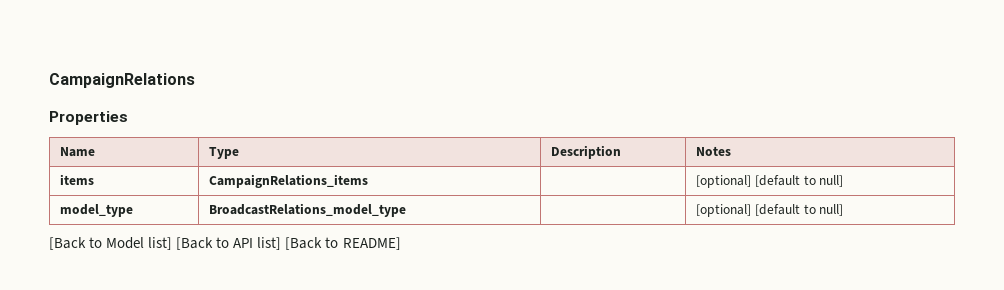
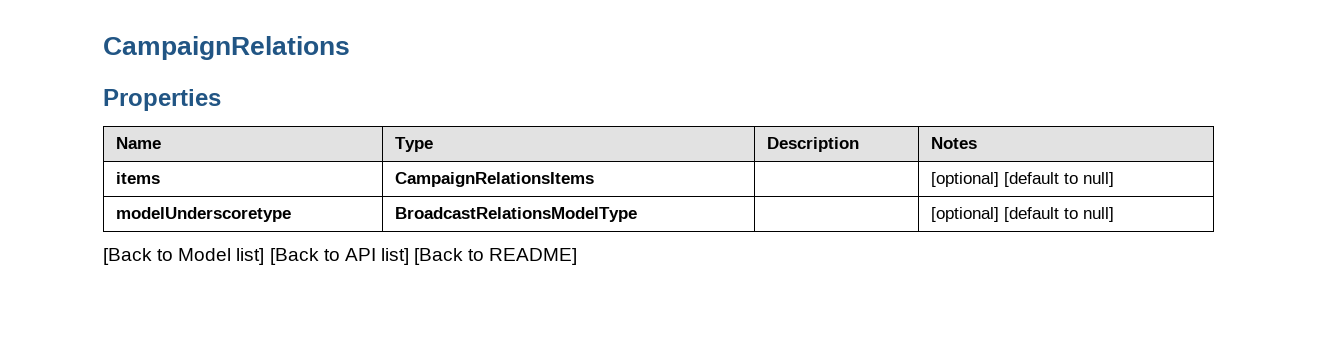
[209,174,369,188] [696,175,844,188] [60,204,134,217] [209,203,407,217] CampaignRelations_items | | [optional] [default to null] // model_type | BroadcastRelations_model_type -> [394,172,594,187] [930,172,1114,187] [115,207,291,222] [394,207,637,222] CampaignRelationsItems | | [optional] [default to null] // modelUnderscoretype | BroadcastRelationsModelType

